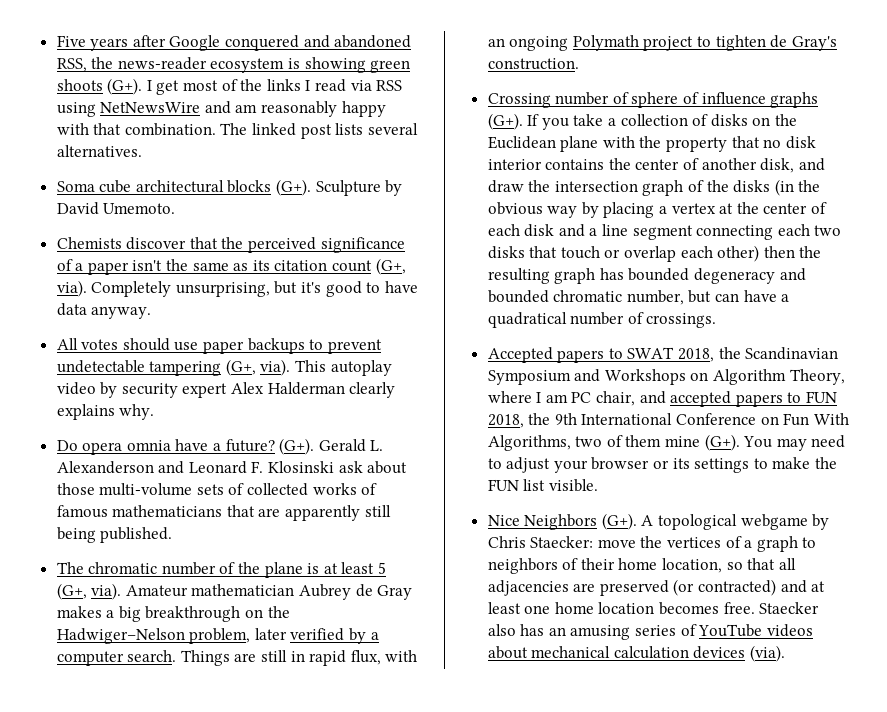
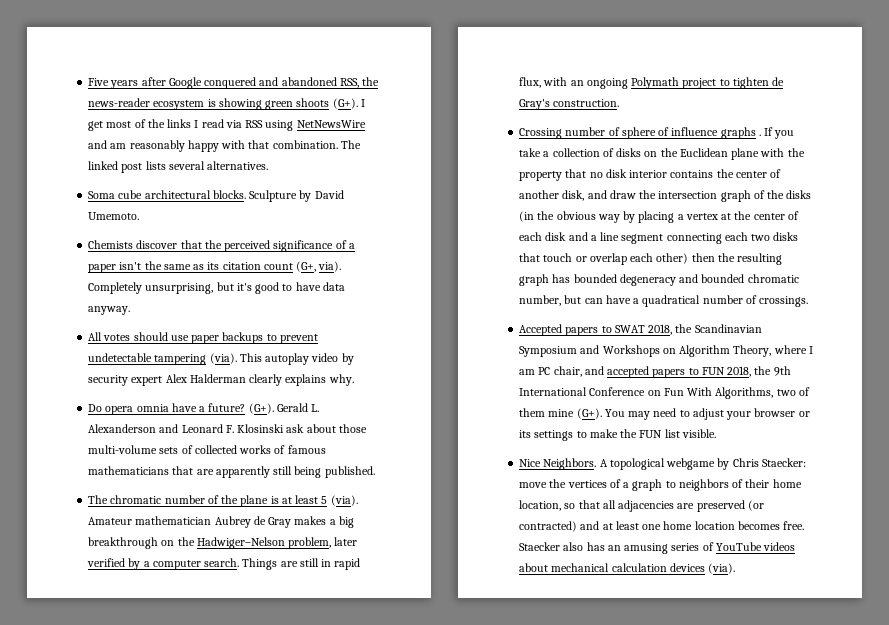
[227,179,312,196] blocks (G+). -> [212,190,246,199] blocks.
[225,359,291,376] (G+, via). -> [209,353,237,364] (via).
[56,583,122,600] (G+, via). -> [330,495,358,506] (via).
[487,113,523,130] (G+). -> [758,134,761,136] .
[524,513,637,530] Neighbors (G+). -> [543,458,597,470] Neighbors.

